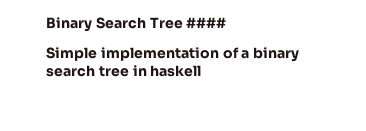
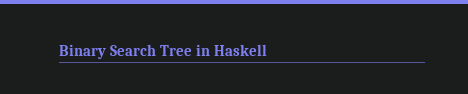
[186,17,227,28] [46,47,300,62] [46,65,202,77] #### // Simple implementation of a binary search tree in haskell -> [196,44,268,56] in Haskell

